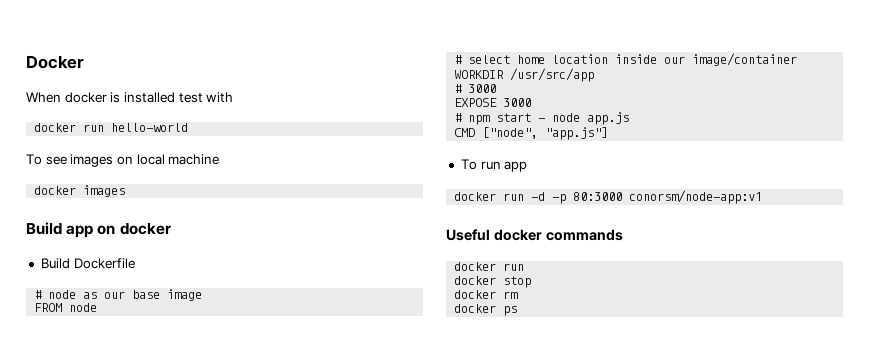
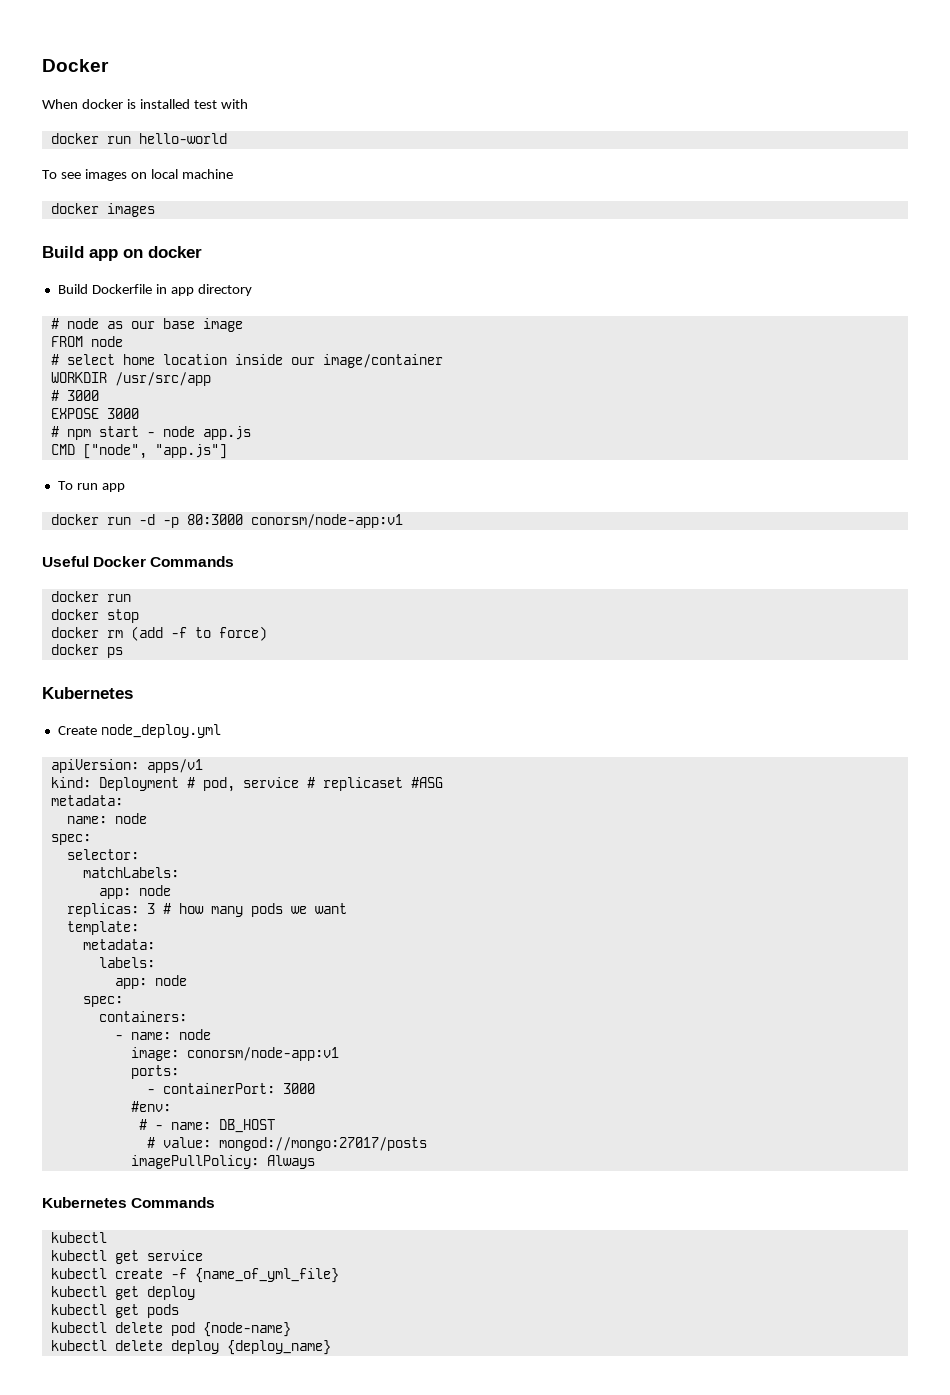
(135, 263) none -> [155,284,252,296] in app directory
[493,229,623,241] docker commands -> [93,556,235,567] Docker Commands
[454,304,518,316] // docker ps -> [130,626,267,641] [50,644,123,658] [42,687,133,699] [57,724,221,738] [50,759,203,773] [50,777,443,792] [50,795,123,806] [66,813,147,824] [50,834,91,845] [66,849,139,860] [82,867,179,878] [98,885,171,899] [66,903,347,917] [66,921,139,935] [82,939,155,950] [98,957,155,968] [114,975,187,989] [82,996,123,1007] [98,1011,187,1022] [114,1029,211,1040] [130,1047,339,1061] [130,1065,179,1079] [146,1083,315,1094] [130,1101,171,1112] [138,1119,275,1133] [146,1137,427,1151] [130,1155,315,1169] [42,1197,216,1208] [50,1232,107,1243] [50,1250,203,1264] [50,1268,339,1283] [50,1286,195,1300] [50,1304,179,1318] [50,1322,291,1337] [50,1340,331,1355] (add -f to force) // docker ps // Kubernetes // Create node_deploy.yml // apiVersion: apps/v1 // kind: Deployment # pod, service # replicaset #ASG // metadata: // name: node // spec: // selector: // matchLabels: // app: node // replicas: 3 # how many pods we want // template: // metadata: // labels: // app: node // spec: // containers: // - name: node // image: conorsm/node-app:v1 // ports: // - containerPort: 3000 // #env: // # - name: DB_HOST // # value: mongod://mongo:27017/posts // imagePullPolicy: Always // Kubernetes Commands // kubectl // kubectl get service // kubectl create -f {name_of_yml_file} // kubectl get deploy // kubectl get pods // kubectl delete pod {node-name} // kubectl delete deploy {deploy_name}

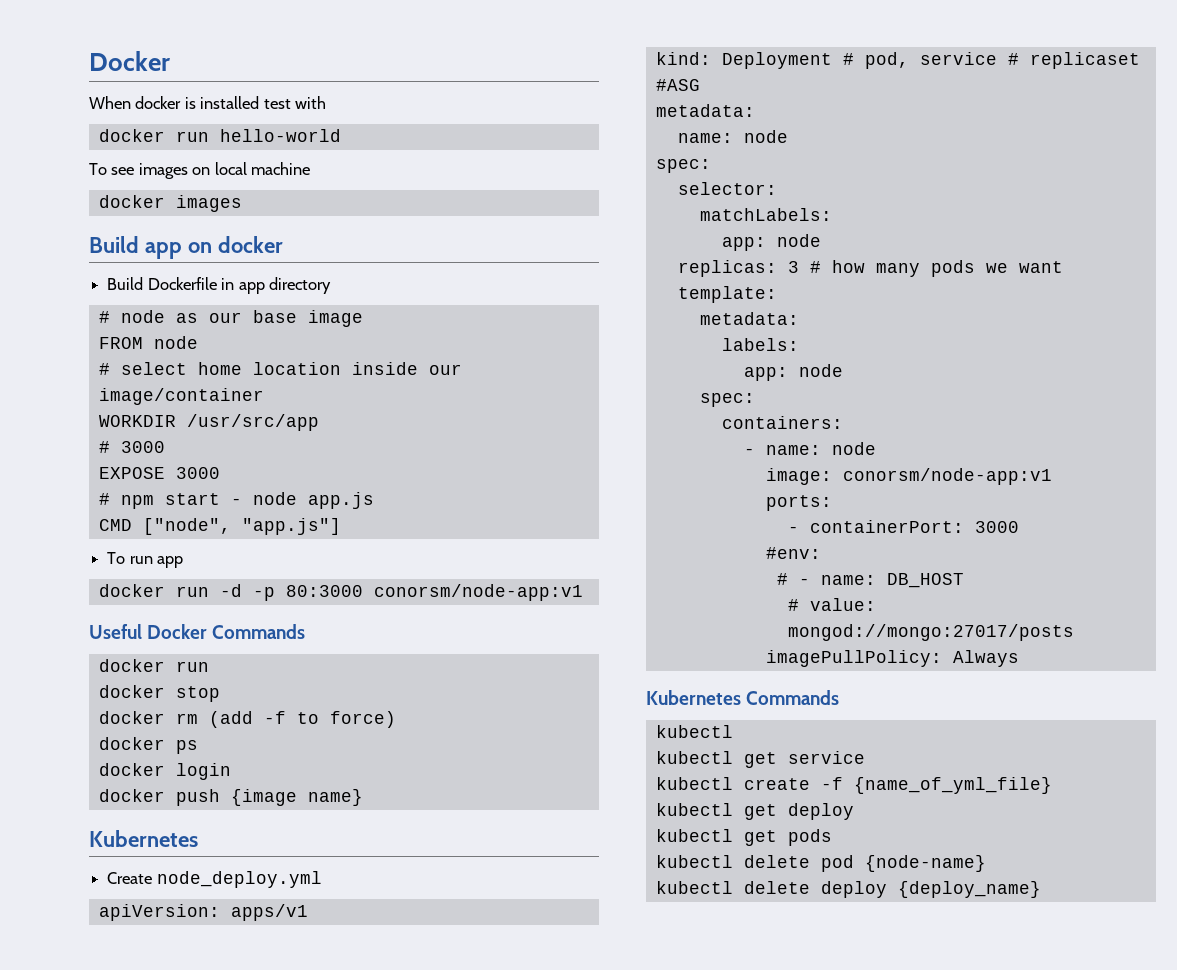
(123, 652) none -> [98,763,231,780] [98,789,363,806] // docker login // docker push {image name}

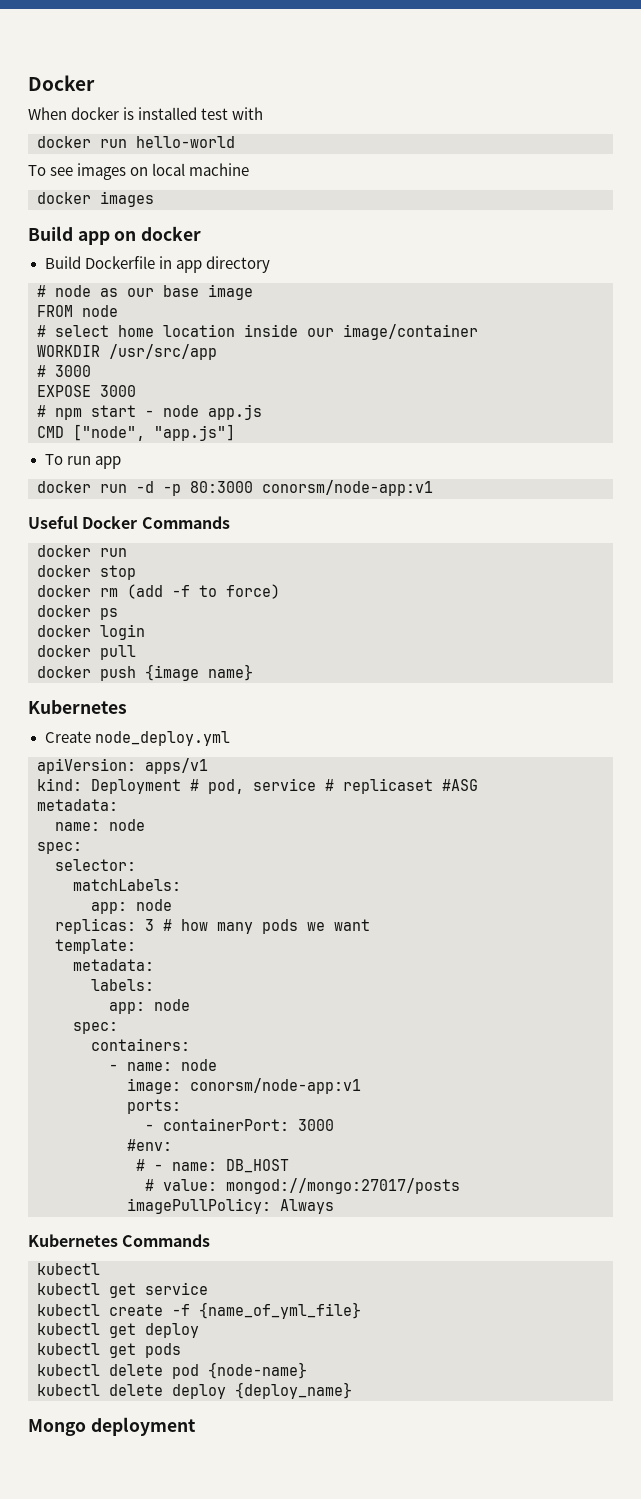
(231, 771) none -> [37,645,136,660] // docker pull
(1041, 889) none -> [28,1417,196,1436] // Mongo deployment

